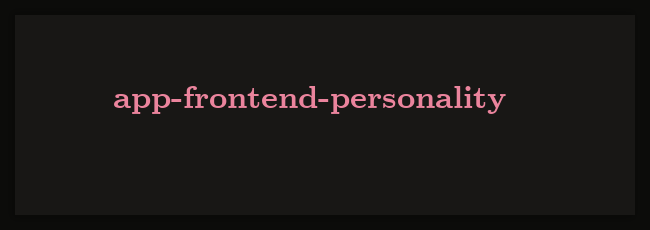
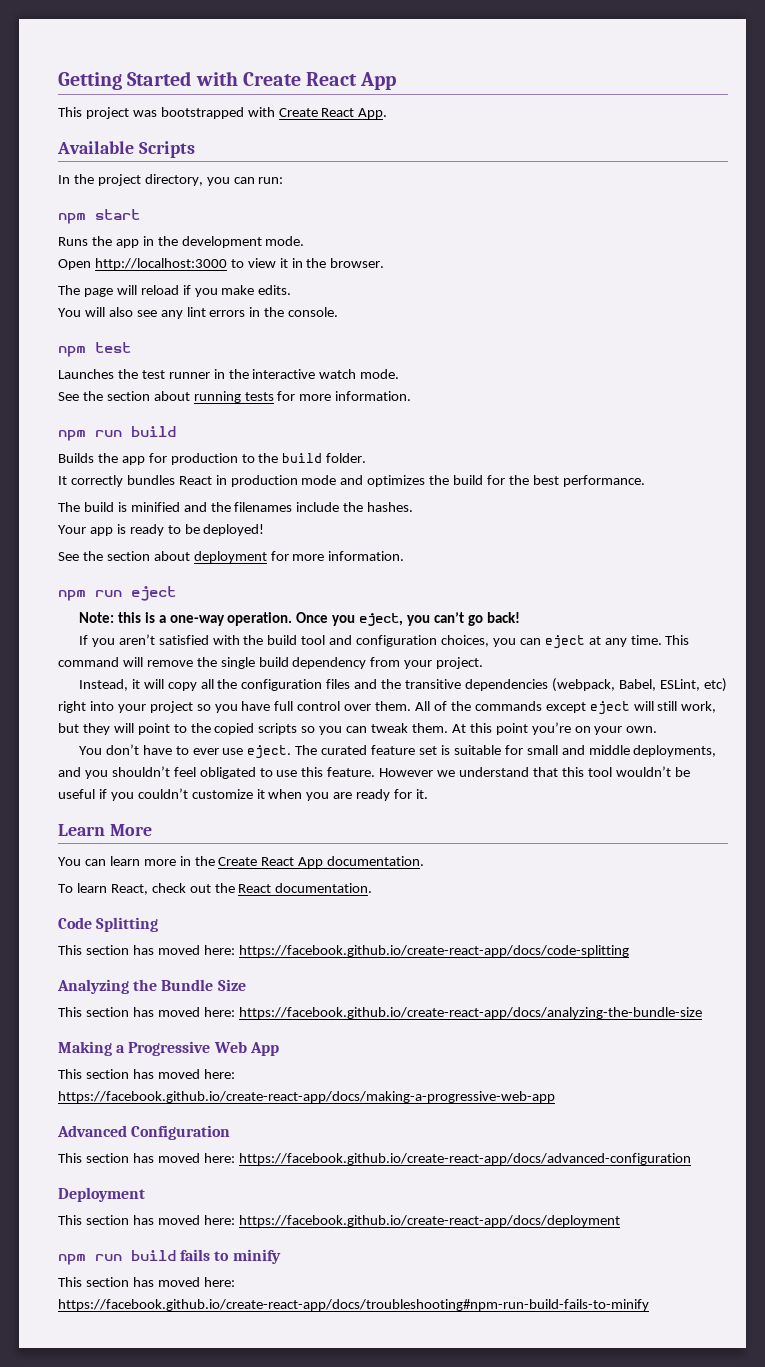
[113,86,506,114] app-frontend-personality -> [58,71,397,90] [58,107,388,119] [57,141,195,158] [58,174,284,186] [58,209,140,224] [58,236,305,248] [58,258,385,270] [58,285,292,297] [58,307,339,319] [58,342,131,357] [58,369,400,379] [58,391,412,403] [58,426,176,441] [58,453,367,465] [58,475,645,487] [58,502,414,512] [58,524,265,536] [58,551,405,563] [58,586,176,601] [78,612,520,626] [78,634,690,649] [58,657,484,669] [78,678,727,692] [58,701,717,715] [58,722,658,735] [78,744,717,759] [58,766,690,779] [58,788,429,801] [58,824,152,836] [58,856,425,868] [58,883,373,895] [58,917,159,932] [58,945,629,957] [57,979,246,994] [58,1007,702,1019] [58,1041,279,1056] [58,1069,235,1079] [58,1091,555,1103] [57,1125,231,1140] [58,1153,691,1165] [58,1187,145,1202] [58,1215,620,1227] [58,1249,281,1265] [58,1277,235,1287] [58,1299,649,1311] Getting Started with Create React App // This project was bootstrapped with Create React App. // Available Scripts // In the project directory, you can run: // npm start // Runs the app in the development mode. // Open http://localhost:3000 to view it in the browser. // The page will reload if you make edits. // You will also see any lint errors in the console. // npm test // Launches the test runner in the interactive watch mode. // See the section about running tests for more information. // npm run build // Builds the app for production to the build folder. // It correctly bundles React in production mode and optimizes the build for the best performance. // The build is minified and the filenames include the hashes. // Your app is ready to be deployed! // See the section about deployment for more information. // npm run eject // Note: this is a one-way operation. Once you eject, you can’t go back! // If you aren’t satisfied with the build tool and configuration choices, you can eject at any time. This command will remove the single build dependency from your project. // Instead, it will copy all the configuration files and the transitive dependencies (webpack, Babel, ESLint, etc) right into your project so you have full control over them. All of the commands except eject will still work, but they will point to the copied scripts so you can tweak them. At this point you’re on your own. // You don’t have to ever use eject. The curated feature set is suitable for small and middle deployments, and you shouldn’t feel obligated to use this feature. However we understand that this tool wouldn’t be useful if you couldn’t customize it when you are ready for it. // Learn More // You can learn more in the Create React App documentation. // To learn React, check out the React documentation. // Code Splitting // This section has moved here: https://facebook.github.io/create-react-app/docs/code-splitting // Analyzing the Bundle Size // This section has moved here: https://facebook.github.io/create-react-app/docs/analyzing-the-bundle-size // Making a Progressive Web App // This section has moved here: https://facebook.github.io/create-react-app/docs/making-a-progressive-web-app // Advanced Configuration // This section has moved here: https://facebook.github.io/create-react-app/docs/advanced-configuration // Deployment // This section has moved here: https://facebook.github.io/create-react-app/docs/deployment // npm run build fails to minify // This section has moved here: https://facebook.github.io/create-react-app/docs/troubleshooting#npm-run-build-fails-to-minify

